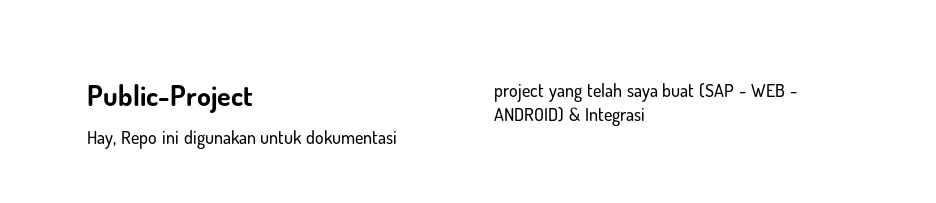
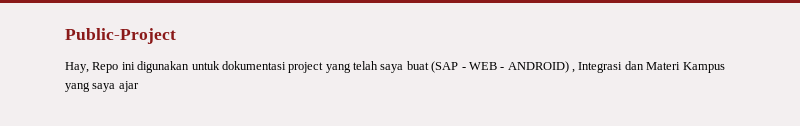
[568,107,645,126] & Integrasi -> [572,61,725,73] [65,81,139,92] , Integrasi dan Materi Kampus yang saya ajar

